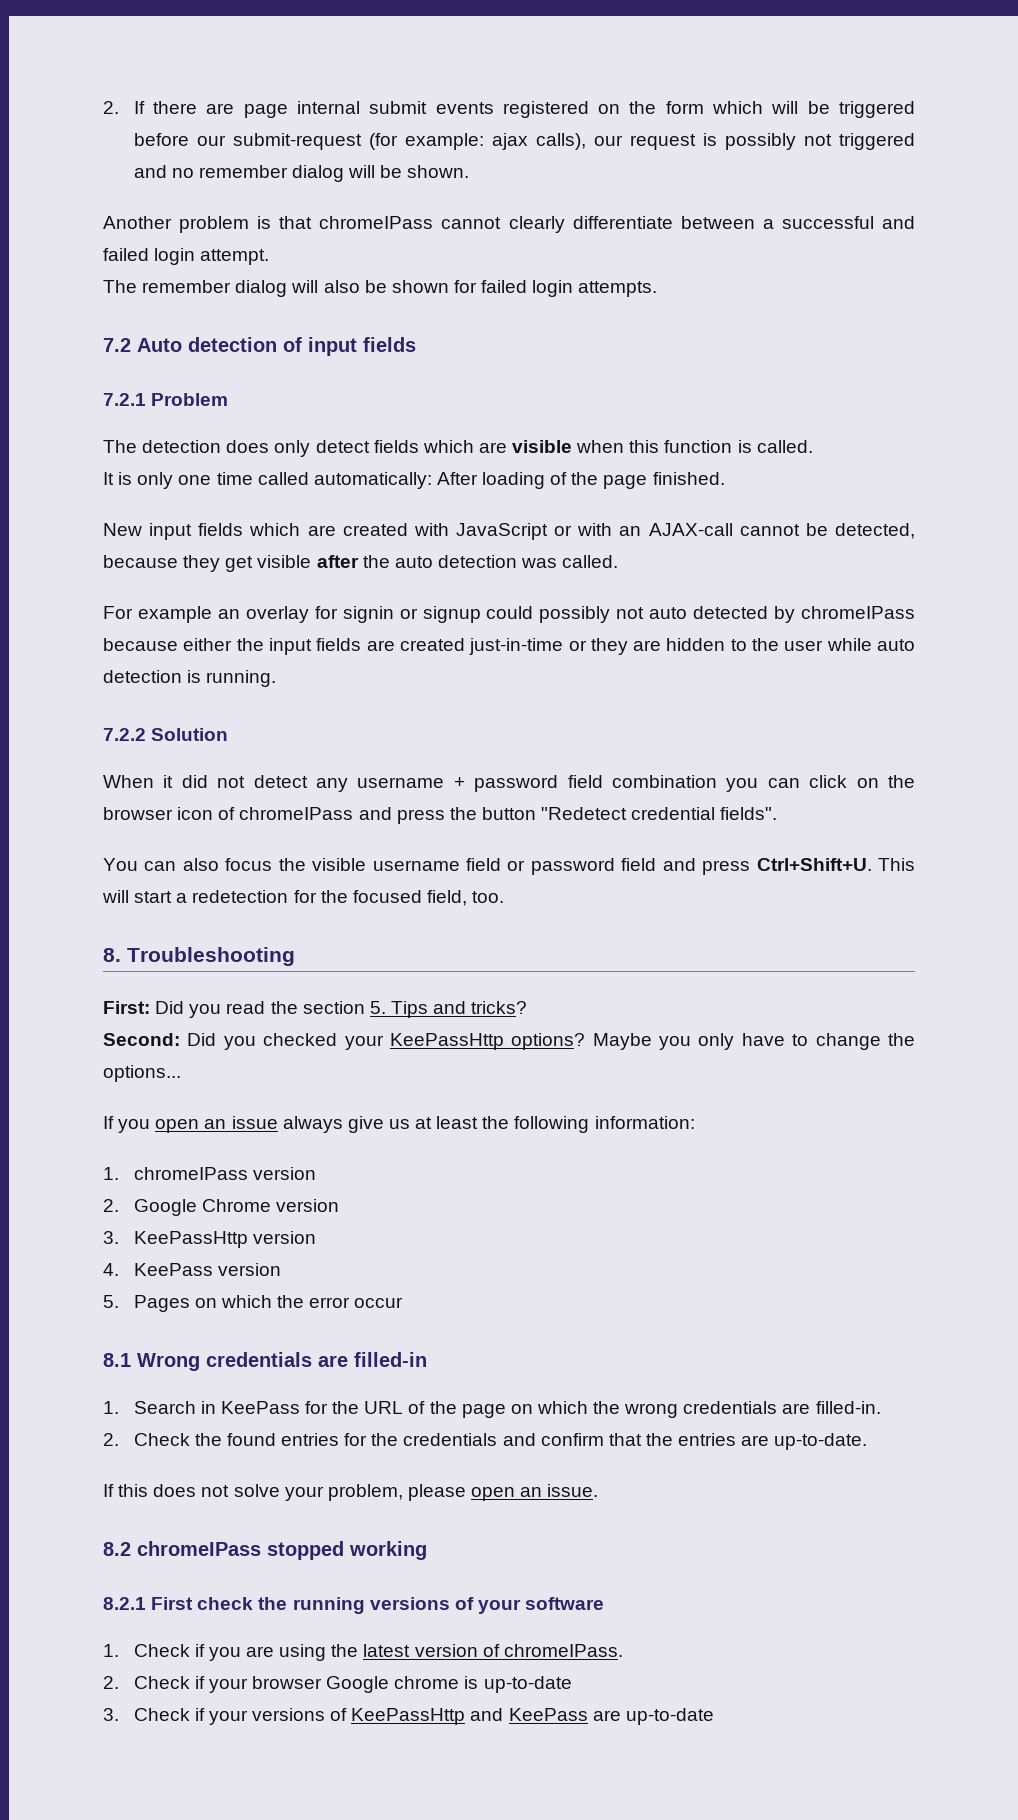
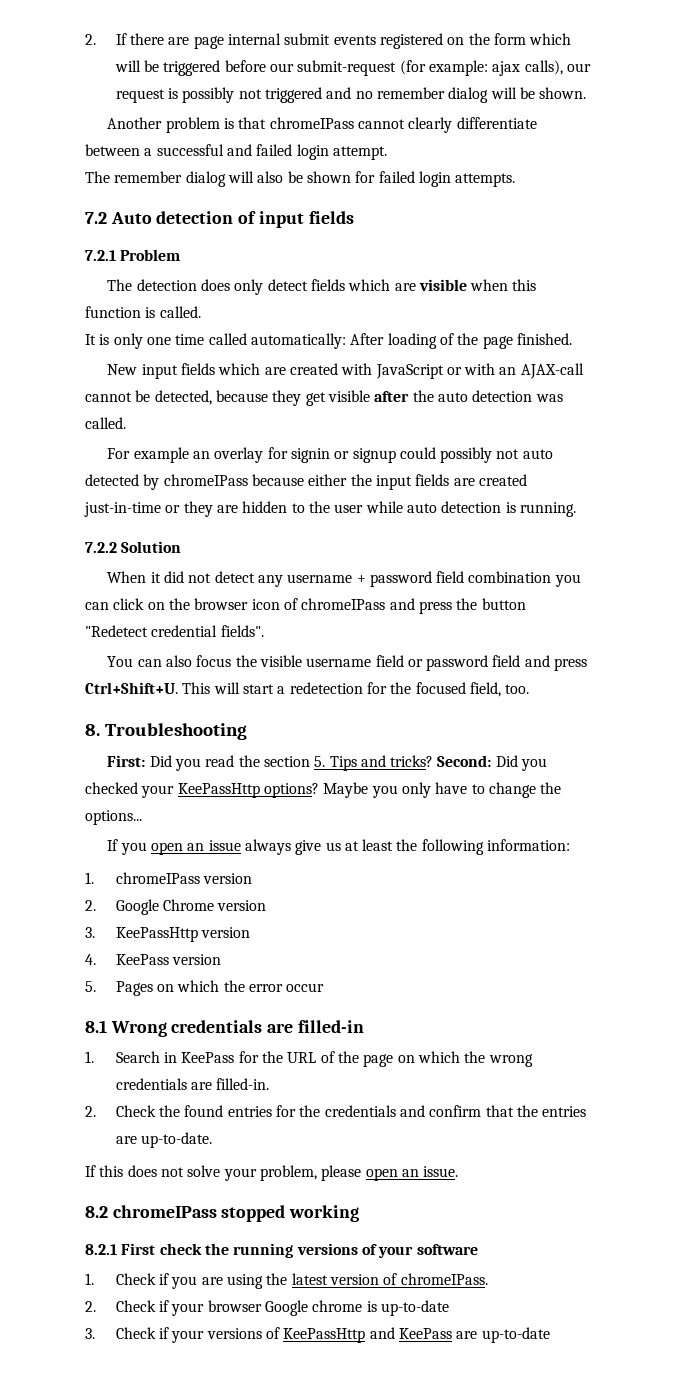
(528, 1007) // -> (434, 761) none

